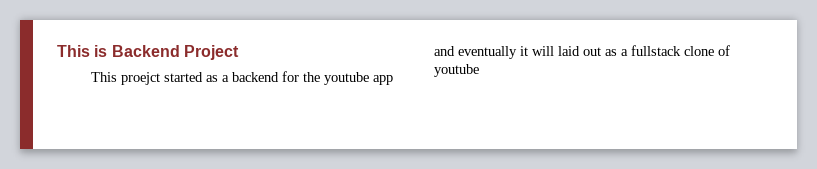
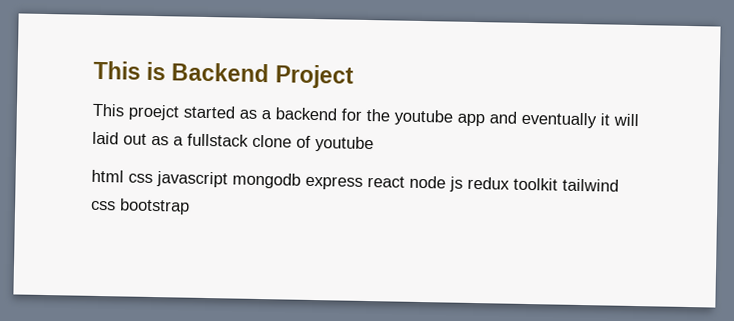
(479, 70) none -> [91,169,619,192] [91,198,190,215] // html css javascript mongodb express react node js redux toolkit tailwind css bootstrap

